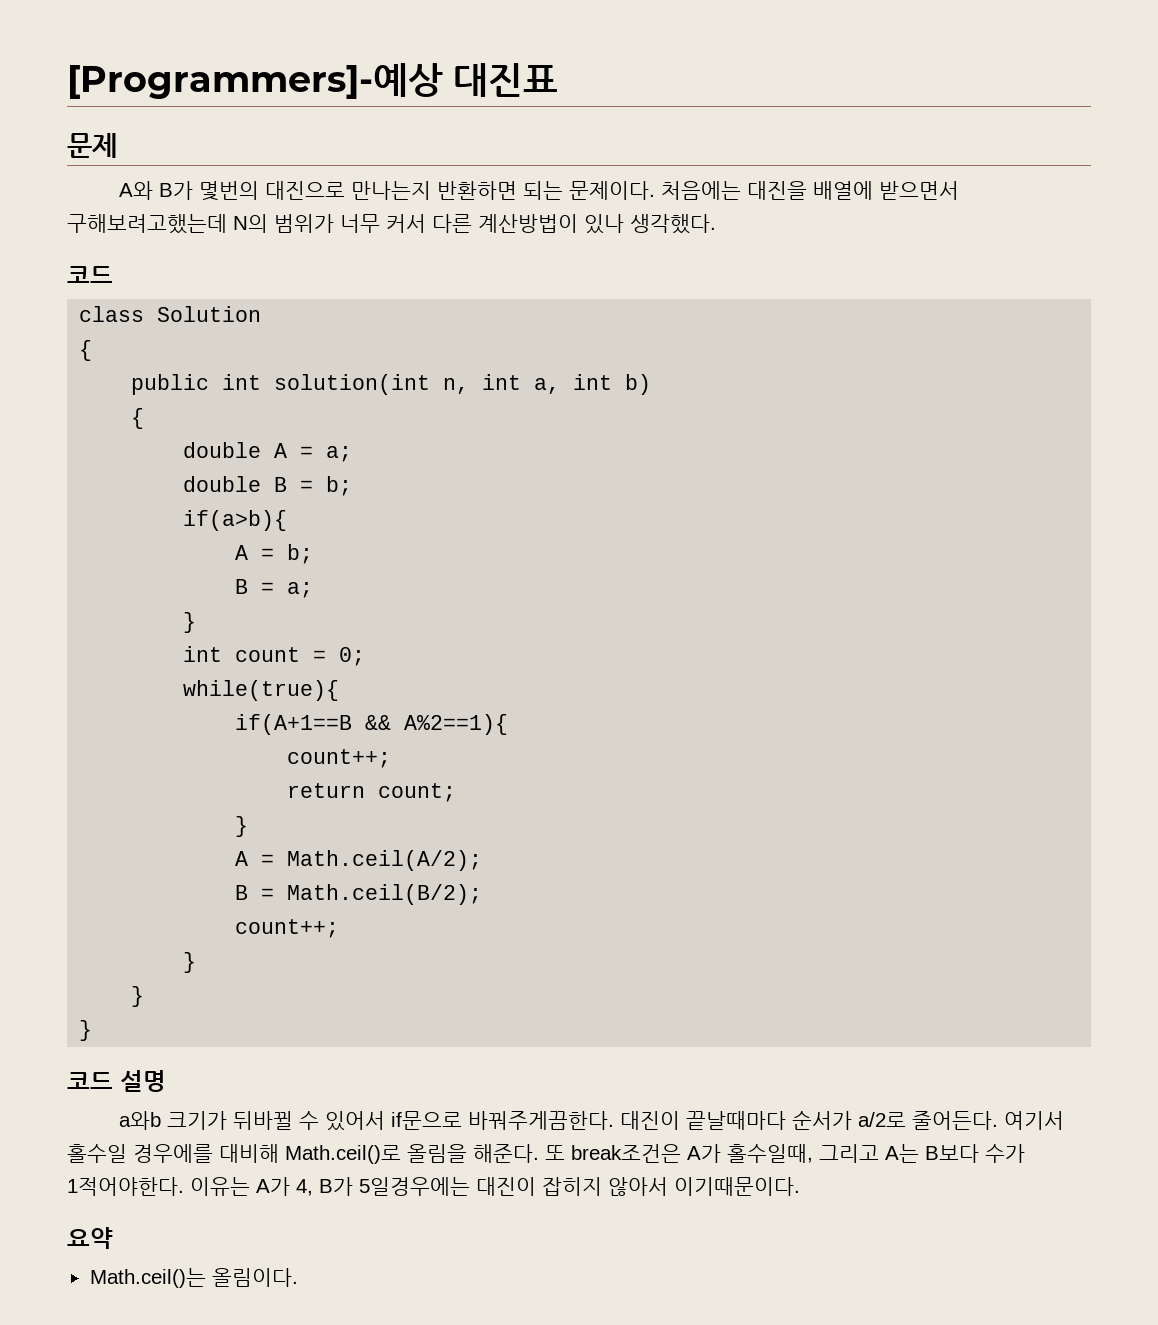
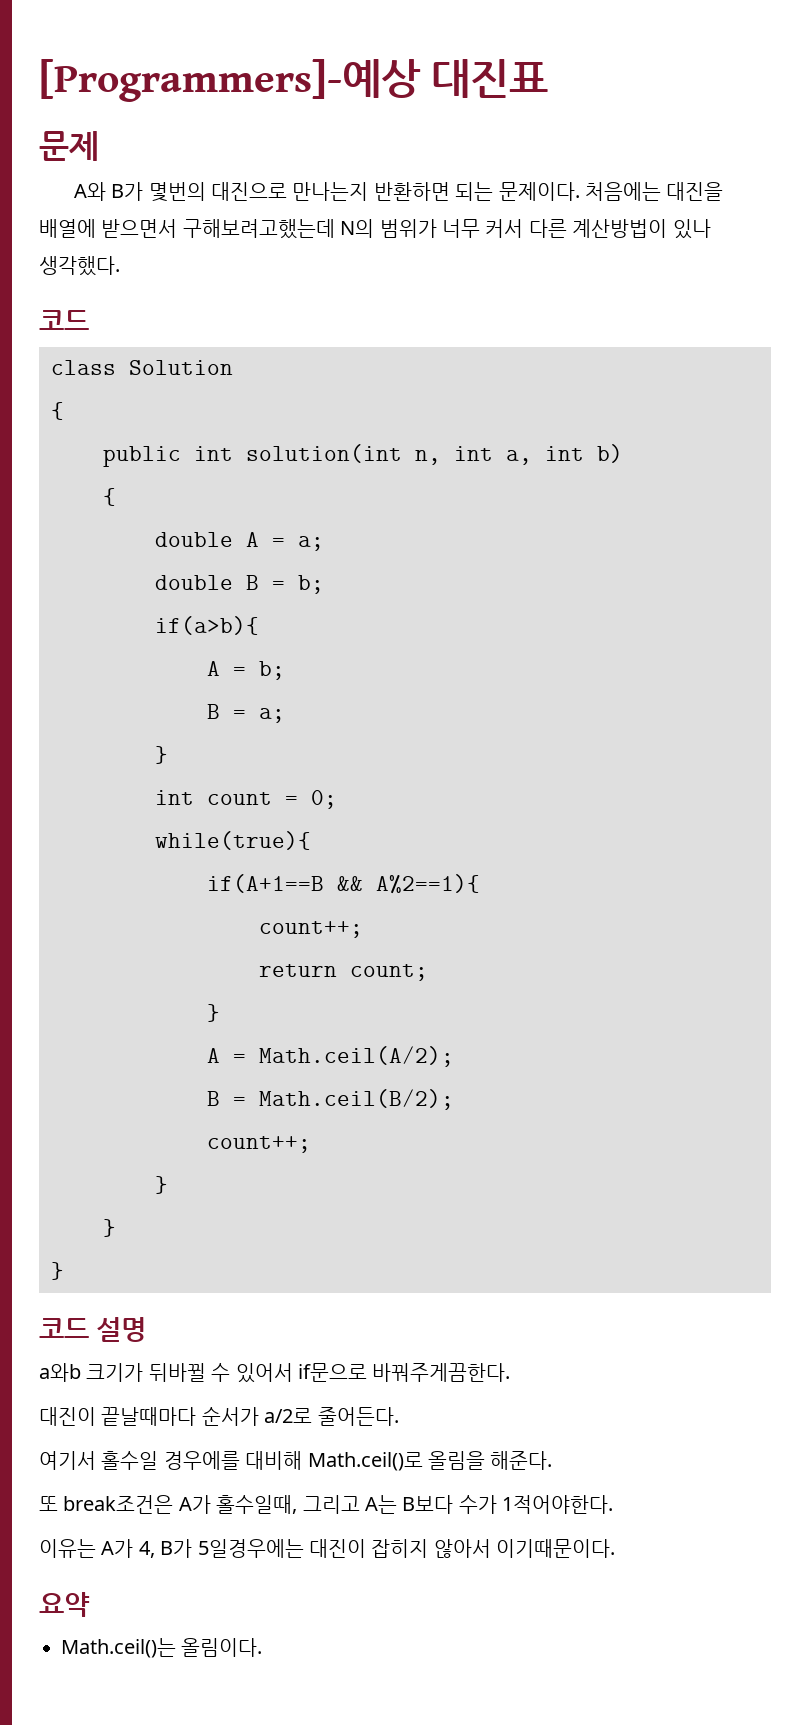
(614, 1120) none -> (511, 1372) //
(998, 1120) none -> (399, 1416) //
(539, 1153) none -> (553, 1460) //
(184, 1186) none -> (614, 1504) //

